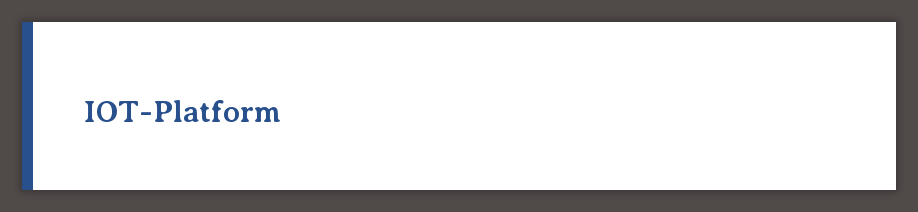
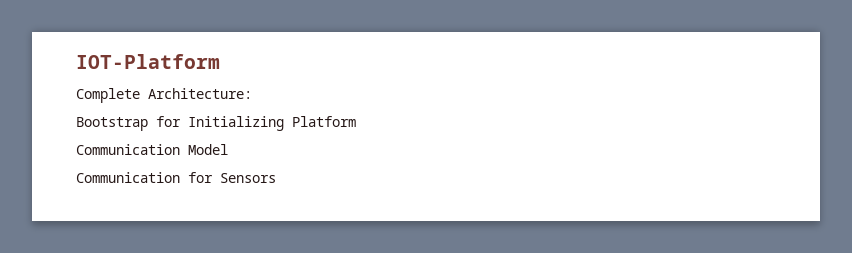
(281, 111) none -> [76,88,252,103] [76,116,356,131] [76,144,228,155] [76,172,276,183] // Complete Architecture: // Bootstrap for Initializing Platform // Communication Model // Communication for Sensors

